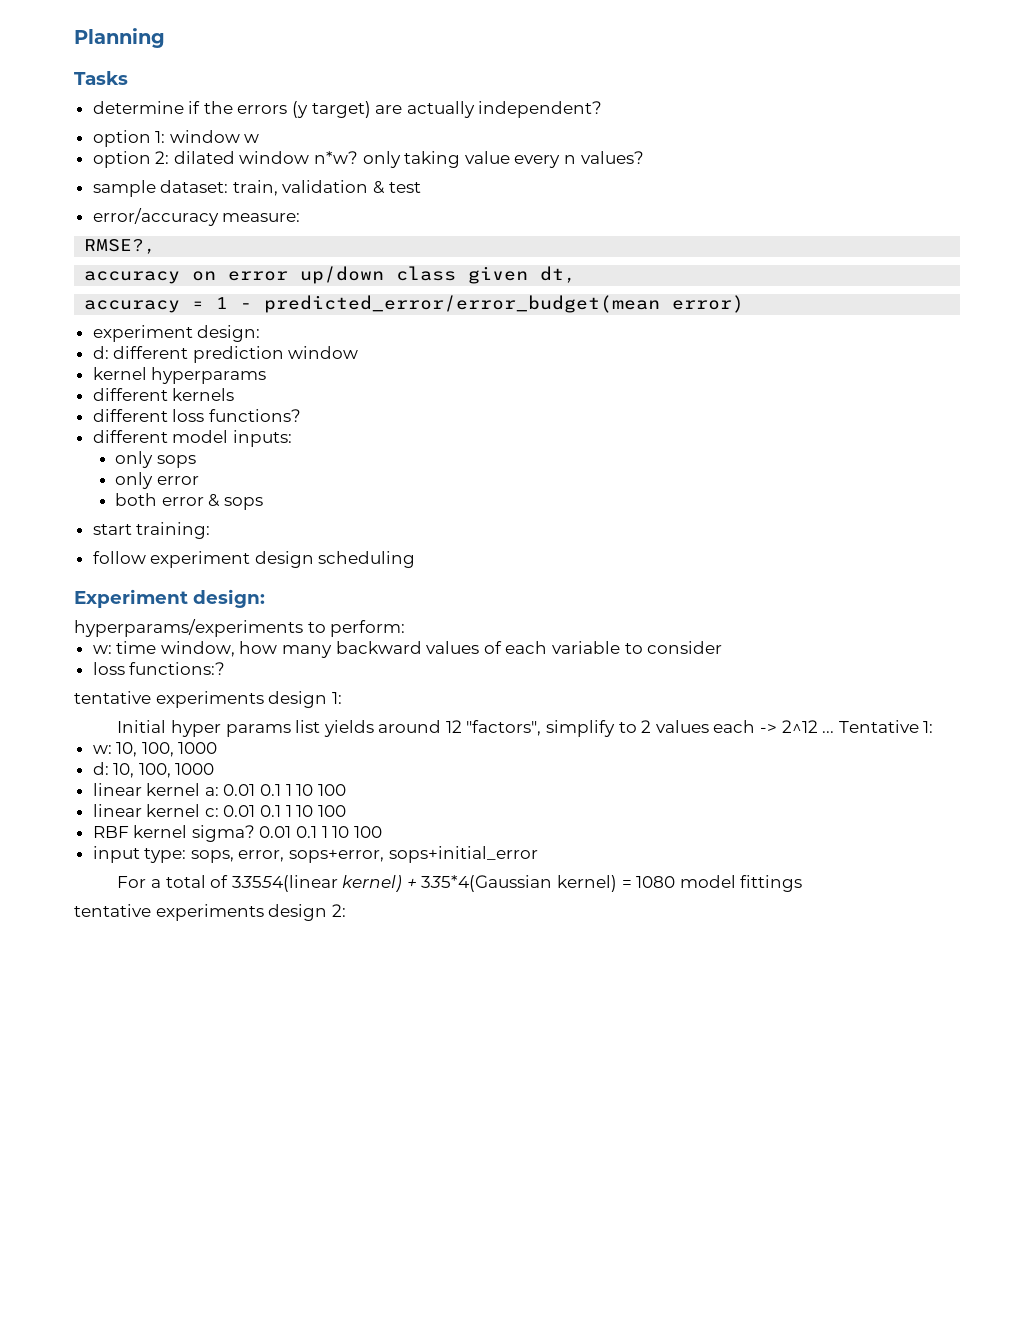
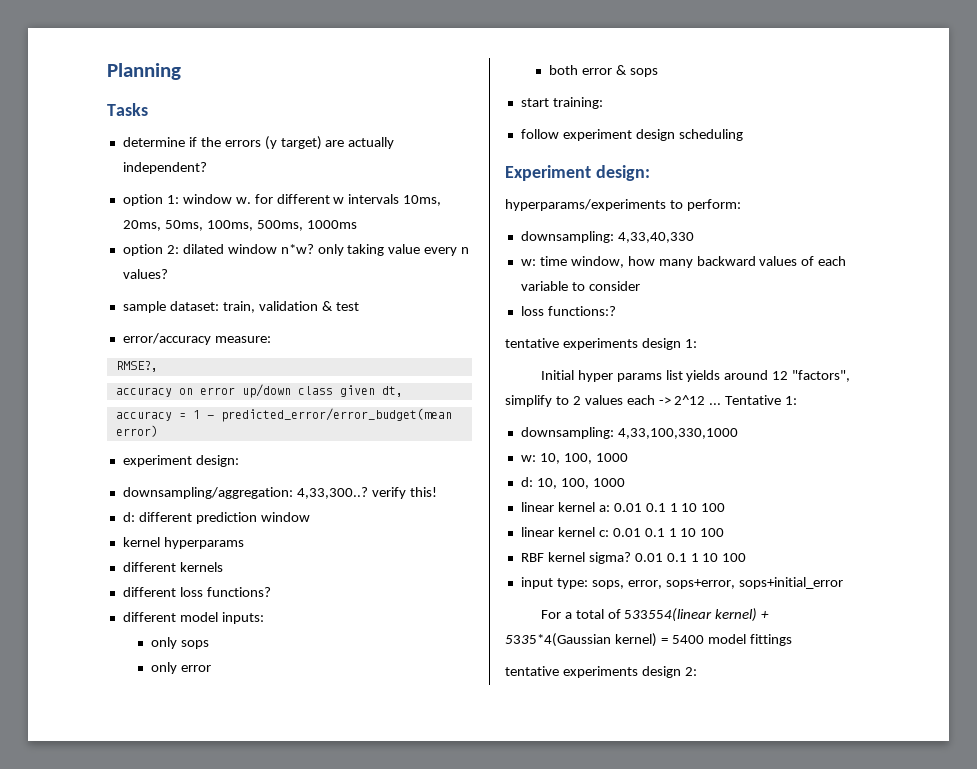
[244,134,260,143] w -> [235,194,442,206] [122,220,357,231] w. for different w intervals 10ms, 20ms, 50ms, 100ms, 500ms, 1000ms
(261, 333) none -> [122,487,437,499] // downsampling/aggregation: 4,33,300..? verify this!
(406, 628) none -> [520,231,694,243] // downsampling: 4,33,40,330
(934, 727) none -> [520,427,738,439] // downsampling: 4,33,100,330,1000
[231,875,338,892] 33554(linear -> [624,608,713,622] 533554(linear
[421,875,553,892] 335*4(Gaussian -> [505,633,611,647] 5335*4(Gaussian
[636,876,676,888] 1080 -> [671,635,704,644] 5400

